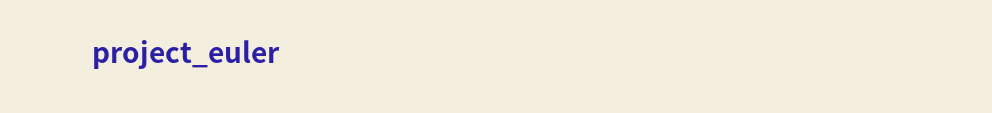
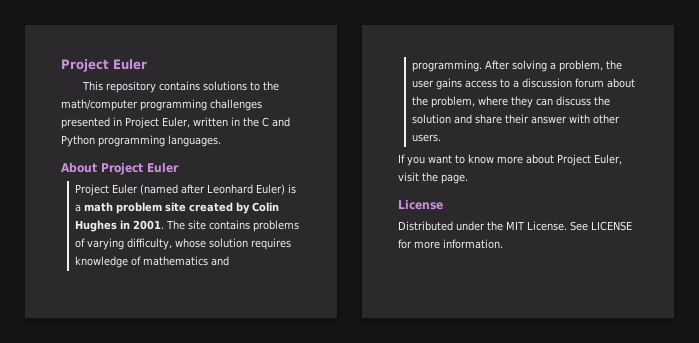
[92,40,280,69] project_euler -> [61,59,147,72] [81,81,279,93] [61,99,262,111] [61,117,290,129] [61,135,221,147] [61,162,179,175] [75,184,297,196] [75,202,280,214] [75,220,300,232] [75,238,292,250] [75,256,230,268] [412,60,623,72] [412,78,636,90] [412,96,611,108] [412,114,621,124] [412,134,442,142] [398,154,622,166] [398,172,468,184] [398,199,443,210] [398,221,632,231] [398,239,503,249] Project Euler // This repository contains solutions to the math/computer programming challenges presented in Project Euler, written in the C and Python programming languages. // About Project Euler // Project Euler (named after Leonhard Euler) is a math problem site created by Colin Hughes in 2001. The site contains problems of varying difficulty, whose solution requires knowledge of mathematics and programming. After solving a problem, the user gains access to a discussion forum about the problem, where they can discuss the solution and share their answer with other users. // If you want to know more about Project Euler, visit the page. // License // Distributed under the MIT License. See LICENSE for more information.

